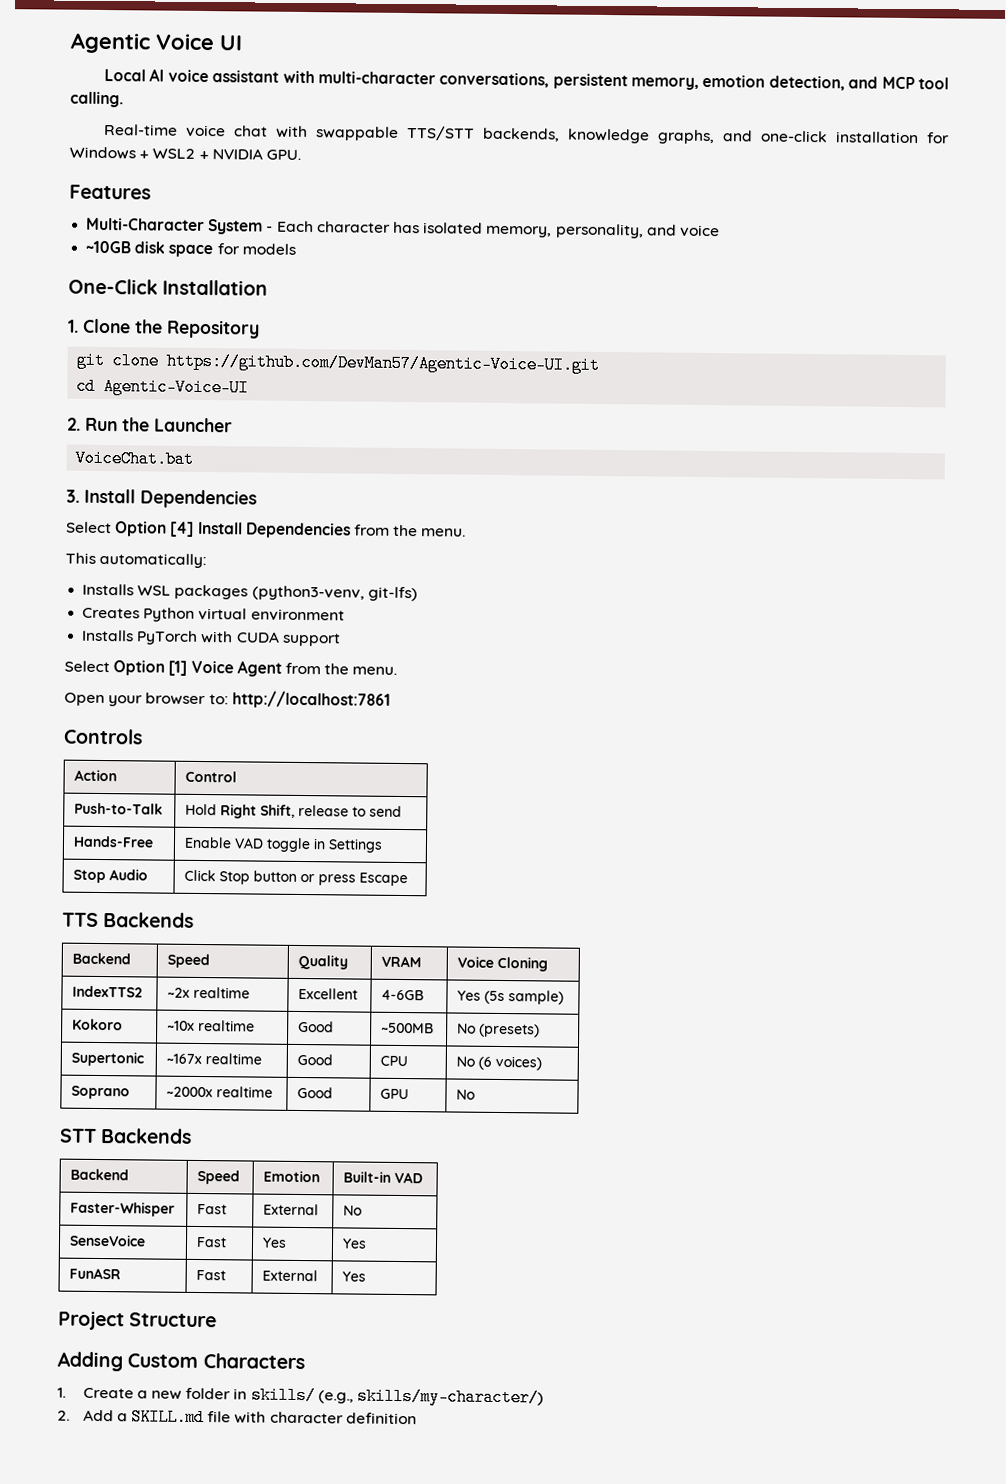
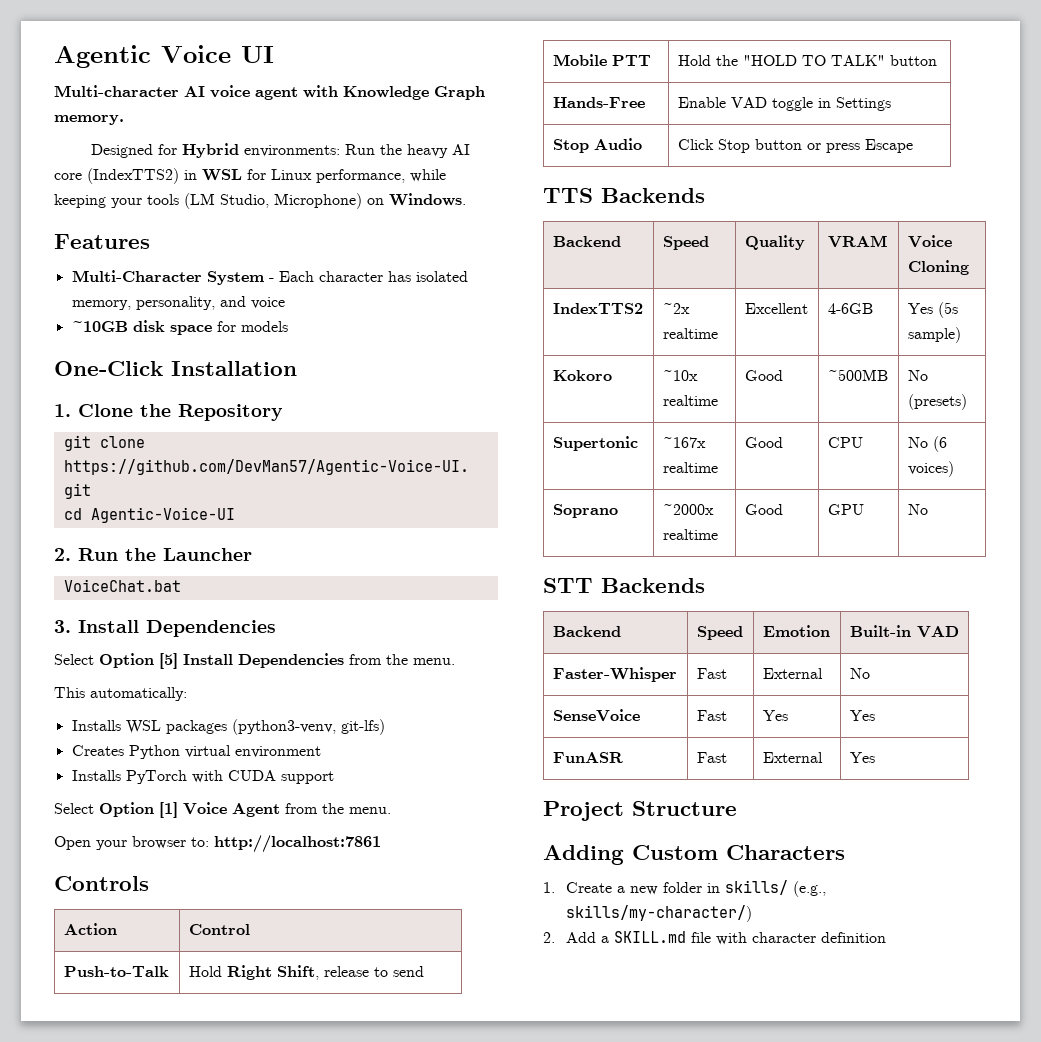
[104,69,147,82] Local -> [54,85,179,97] Multi-character
[212,70,949,91] [70,91,124,108] [104,124,950,145] [69,146,301,160] assistant with multi-character conversations, persistent memory, emotion detection, and MCP tool calling. // Real-time voice chat with swappable TTS/STT backends, knowledge graphs, and one-click installation for Windows + WSL2 + NVIDIA GPU. -> [255,85,485,100] [54,115,124,125] [91,143,471,158] [54,168,446,184] [54,193,466,209] agent with Knowledge Graph memory. // Designed for Hybrid environments: Run the heavy AI core (IndexTTS2) in WSL for Linux performance, while keeping your tools (LM Studio, Microphone) on Windows.
[170,521,195,537] [4] -> [159,653,178,669] [5]
(403, 811) none -> [552,54,651,66] [677,55,937,66] // Mobile PTT | Hold the "HOLD TO TALK" button

